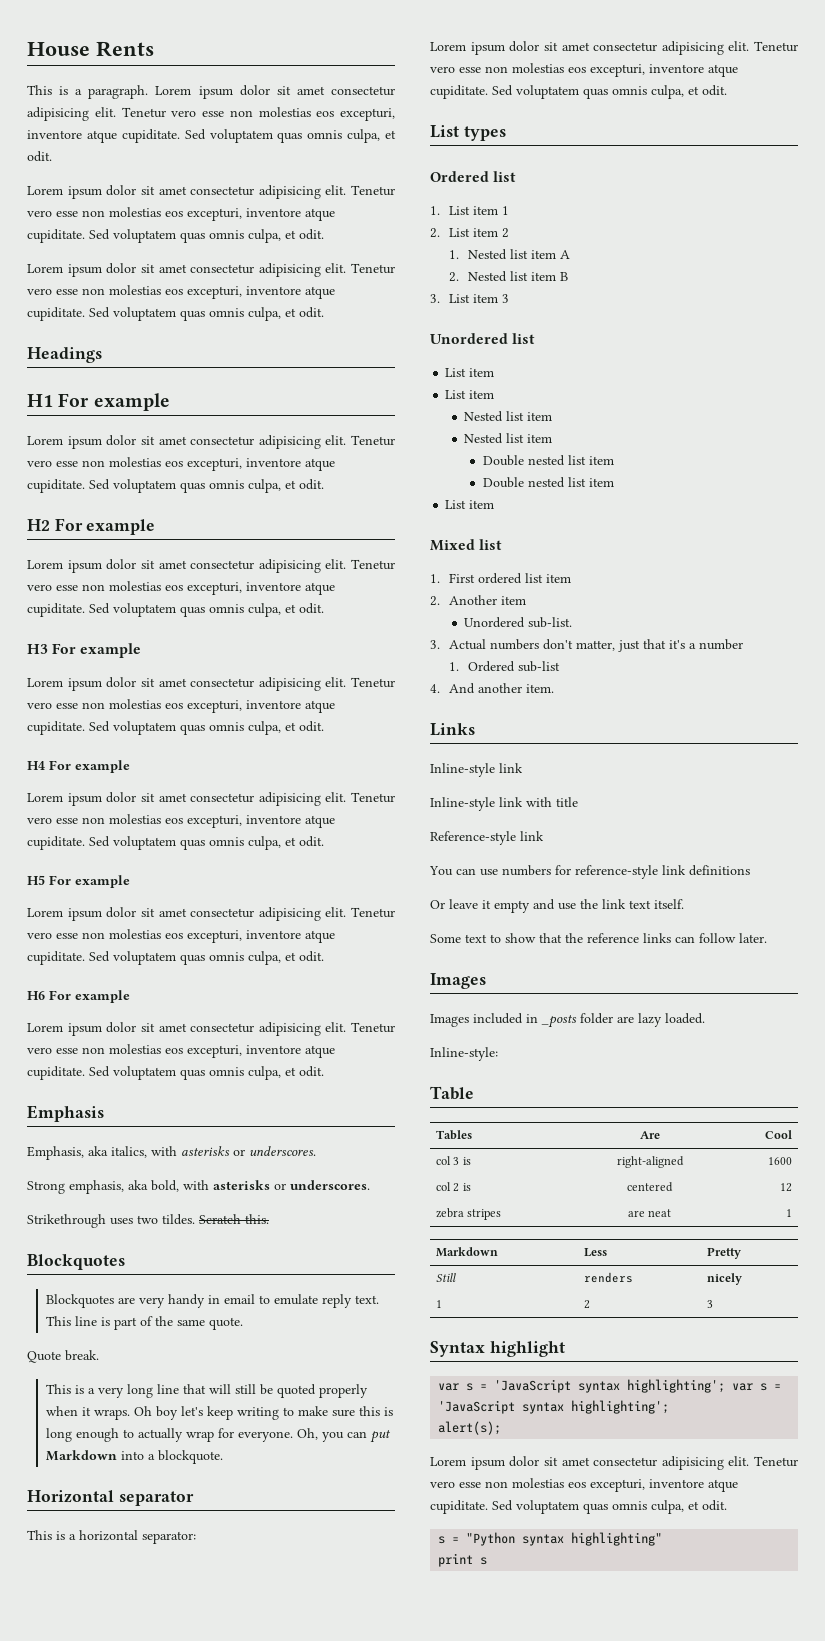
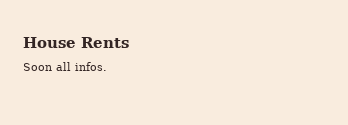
[27,85,395,99] [27,107,395,121] [27,129,396,143] [27,151,52,162] [27,185,395,199] [27,207,335,221] [27,229,324,243] [27,263,395,277] [27,285,335,299] [27,307,324,321] [27,347,102,363] [27,393,170,411] [27,435,395,449] [27,457,335,471] [27,479,324,493] [27,518,156,535] [27,559,395,573] [27,581,335,595] [27,603,324,617] [27,643,142,658] [27,677,395,691] [27,699,335,713] [27,721,324,735] [27,760,130,773] [27,792,395,806] [27,814,335,828] [27,836,324,850] [27,875,130,888] [27,907,395,921] [27,929,335,943] [27,951,324,965] [27,990,130,1003] [27,1022,395,1036] [27,1044,335,1058] [27,1066,324,1080] [27,1105,104,1122] [27,1146,316,1160] [27,1180,370,1194] [27,1214,269,1228] [27,1254,125,1270] [45,1294,379,1308] [45,1316,243,1330] [27,1350,99,1363] [45,1384,368,1398] [45,1406,393,1420] [45,1428,391,1443] [45,1450,223,1464] [27,1490,194,1506] [27,1530,196,1544] [430,41,798,55] [430,63,738,77] [430,85,727,99] [430,125,506,141] [430,171,517,182] [430,206,509,215] [430,228,509,238] [448,249,570,260] [448,271,568,282] [430,294,509,303] [430,333,536,344] [445,368,495,377] [445,390,495,399] [464,411,553,422] [464,433,553,444] [483,455,615,466] [483,477,615,488] [445,500,495,509] [430,539,503,551] [430,573,571,584] [430,595,526,606] [464,617,573,628] [430,639,743,652] [448,661,560,672] [430,683,554,694] [430,723,475,736] [430,763,523,777] [430,797,578,811] [430,831,544,845] [429,865,750,879] [430,899,684,913] [430,933,767,943] [430,973,486,989] [430,1013,705,1028] [430,1047,498,1061] [430,1086,474,1100] [436,1130,473,1140] [639,1131,660,1139] [764,1130,792,1139] [436,1156,471,1165] [616,1156,684,1168] [767,1157,792,1165] [436,1182,471,1192] [627,1182,673,1192] [779,1183,792,1192] [436,1208,502,1220] [627,1209,672,1217] [785,1209,792,1217] [436,1247,499,1257] [584,1248,608,1257] [707,1247,742,1259] [436,1273,457,1282] [584,1272,634,1283] [707,1273,743,1285] [436,1300,443,1308] [584,1300,591,1309] [707,1300,714,1308] [430,1341,565,1357] [438,1379,782,1393] [438,1400,670,1414] [438,1421,502,1435] [430,1456,798,1470] [430,1478,738,1492] [430,1500,727,1514] [438,1532,663,1546] [438,1553,488,1567] This is a paragraph. Lorem ipsum dolor sit amet consectetur adipisicing elit. Tenetur vero esse non molestias eos excepturi, inventore atque cupiditate. Sed voluptatem quas omnis culpa, et odit. // Lorem ipsum dolor sit amet consectetur adipisicing elit. Tenetur vero esse non molestias eos excepturi, inventore atque cupiditate. Sed voluptatem quas omnis culpa, et odit. // Lorem ipsum dolor sit amet consectetur adipisicing elit. Tenetur vero esse non molestias eos excepturi, inventore atque cupiditate. Sed voluptatem quas omnis culpa, et odit. // Headings // H1 For example // Lorem ipsum dolor sit amet consectetur adipisicing elit. Tenetur vero esse non molestias eos excepturi, inventore atque cupiditate. Sed voluptatem quas omnis culpa, et odit. // H2 For example // Lorem ipsum dolor sit amet consectetur adipisicing elit. Tenetur vero esse non molestias eos excepturi, inventore atque cupiditate. Sed voluptatem quas omnis culpa, et odit. // H3 For example // Lorem ipsum dolor sit amet consectetur adipisicing elit. Tenetur vero esse non molestias eos excepturi, inventore atque cupiditate. Sed voluptatem quas omnis culpa, et odit. // H4 For example // Lorem ipsum dolor sit amet consectetur adipisicing elit. Tenetur vero esse non molestias eos excepturi, inventore atque cupiditate. Sed voluptatem quas omnis culpa, et odit. // H5 For example // Lorem ipsum dolor sit amet consectetur adipisicing elit. Tenetur vero esse non molestias eos excepturi, inventore atque cupiditate. Sed voluptatem quas omnis culpa, et odit. // H6 For example // Lorem ipsum dolor sit amet consectetur adipisicing elit. Tenetur vero esse non molestias eos excepturi, inventore atque cupiditate. Sed voluptatem quas omnis culpa, et odit. // Emphasis // Emphasis, aka italics, with asterisks or underscores. // Strong emphasis, aka bold, with asterisks or underscores. // Strikethrough uses two tildes. Scratch this. // Blockquotes // Blockquotes are very handy in email to emulate reply text. This line is part of the same quote. // Quote break. // This is a very long line that will still be quoted properly when it wraps. Oh boy let's keep writing to make sure this is long enough to actually wrap for everyone. Oh, you can put Markdown into a blockquote. // Horizontal separator // This is a horizontal separator: // Lorem ipsum dolor sit amet consectetur adipisicing elit. Tenetur vero esse non molestias eos excepturi, inventore atque cupiditate. Sed voluptatem quas omnis culpa, et odit. // List types // Ordered list // 1. List item 1 // 2. List item 2 // 1. Nested list item A // 2. Nested list item B // 3. List item 3 // Unordered list // List item // List item // Nested list item // Nested list item // Double nested list item // Double nested list item // List item // Mixed list // 1. First ordered list item // 2. Another item // Unordered sub-list. // 3. Actual numbers don't matter, just that it's a number // 1. Ordered sub-list // 4. And another item. // Links // Inline-style link // Inline-style link with title // Reference-style link // You can use numbers for reference-style link definitions // Or leave it empty and use the link text itself. // Some text to show that the reference links can follow later. // Images // Images included in _posts folder are lazy loaded. // Inline-style: // Table // Tables | Are | Cool // col 3 is | right-aligned | 1600 // col 2 is | centered | 12 // zebra stripes | are neat | 1 // Markdown | Less | Pretty // Still | renders | nicely // 1 | 2 | 3 // Syntax highlight // var s = 'JavaScript syntax highlighting'; var s = 'JavaScript syntax highlighting'; // alert(s); // Lorem ipsum dolor sit amet consectetur adipisicing elit. Tenetur vero esse non molestias eos excepturi, inventore atque cupiditate. Sed voluptatem quas omnis culpa, et odit. // s = "Python syntax highlighting" // print s -> [23,62,107,71] Soon all infos.

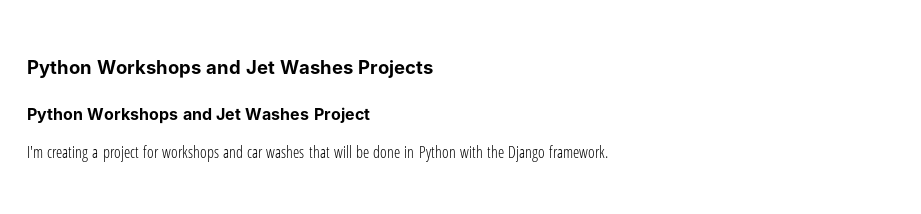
[23,37,129,48] [23,62,107,71] House Rents // Soon all infos. -> [27,60,433,78] [27,107,370,124] [27,145,609,162] Python Workshops and Jet Washes Projects // Python Workshops and Jet Washes Project // I'm creating a project for workshops and car washes that will be done in Python with the Django framework.

